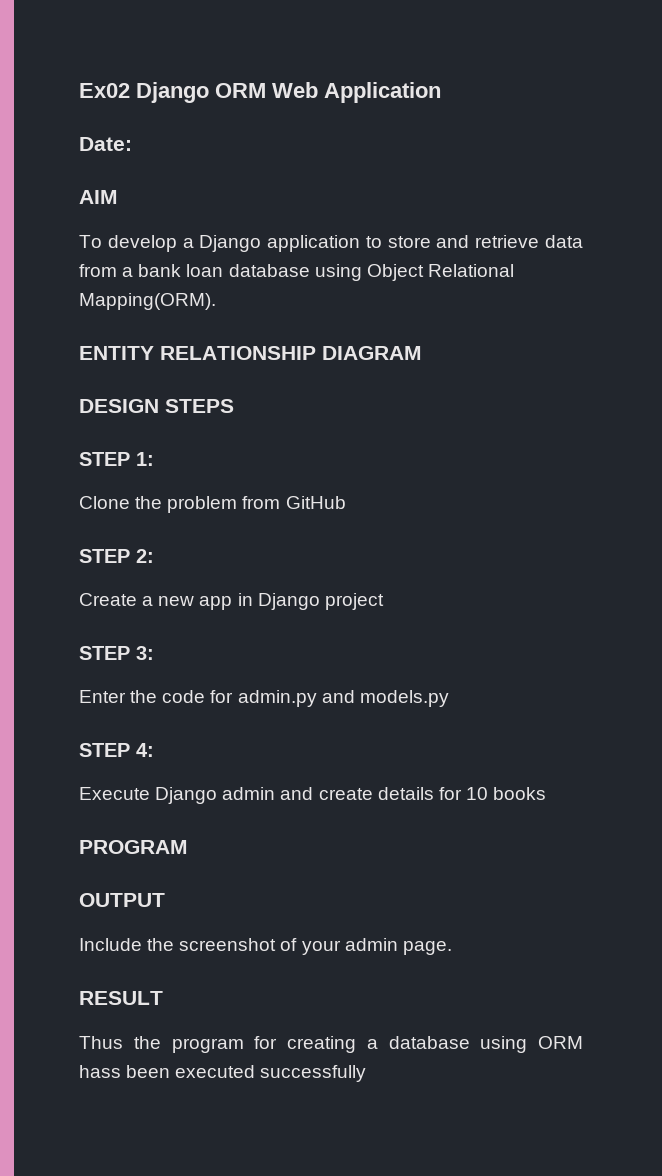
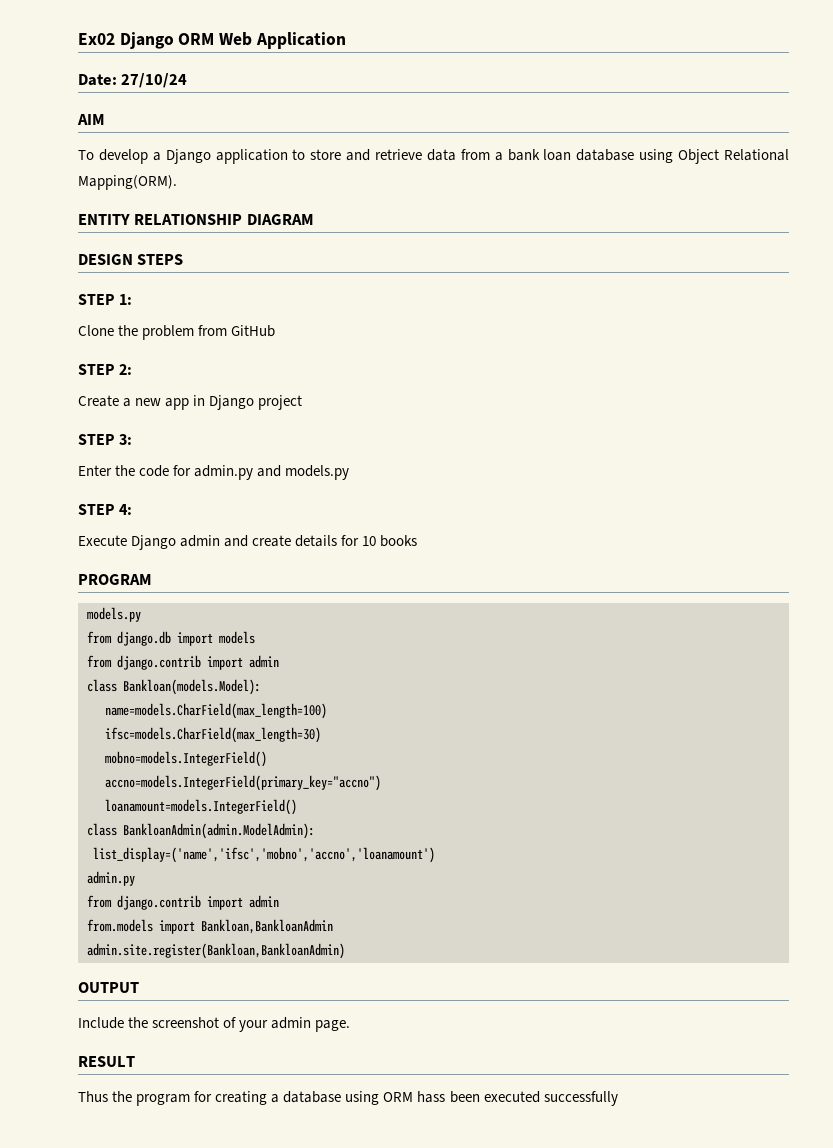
(132, 144) none -> [121,73,188,88] 27/10/24
(188, 847) none -> [87,607,141,622] [87,631,255,646] [87,655,279,670] [87,679,261,695] [105,703,327,719] [105,727,321,743] [105,751,267,767] [105,775,381,791] [105,799,297,815] [87,823,315,839] [93,847,435,863] [87,871,135,886] [87,895,279,910] [87,919,333,934] [87,943,345,959] // models.py // from django.db import models // from django.contrib import admin // class Bankloan(models.Model): // name=models.CharField(max_length=100) // ifsc=models.CharField(max_length=30) // mobno=models.IntegerField() // accno=models.IntegerField(primary_key="accno") // loanamount=models.IntegerField() // class BankloanAdmin(admin.ModelAdmin): // list_display=('name','ifsc','mobno','accno','loanamount') // admin.py // from django.contrib import admin // from.models import Bankloan,BankloanAdmin // admin.site.register(Bankloan,BankloanAdmin)

